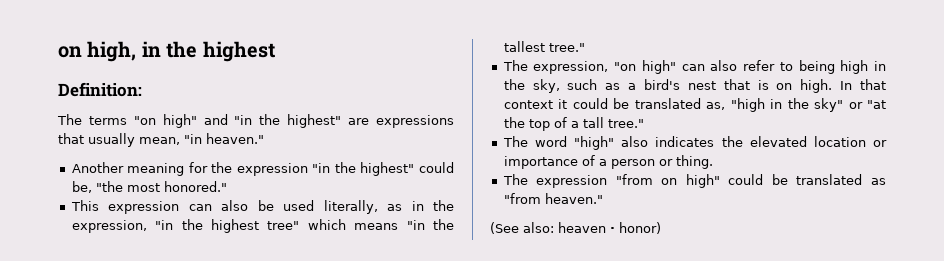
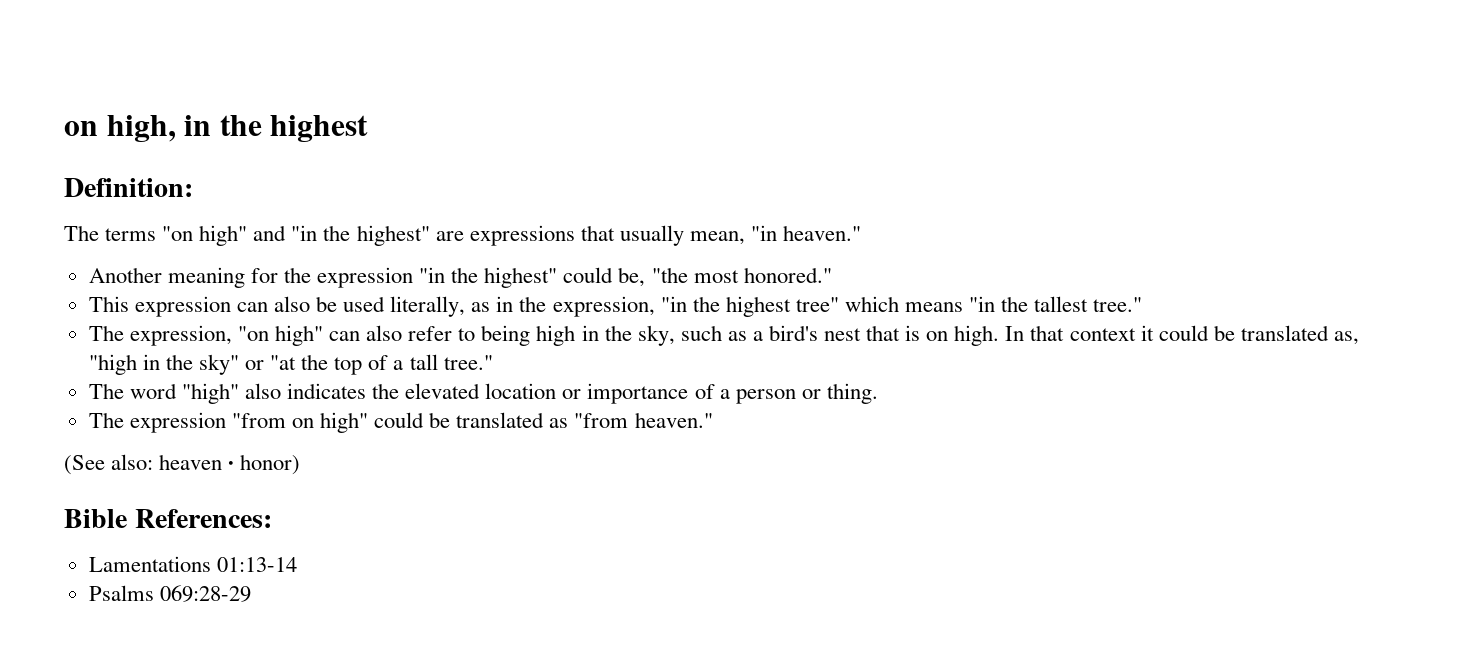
(661, 228) none -> [64,509,272,528] [88,556,297,572] [88,585,251,602] // Bible References: // Lamentations 01:13-14 // Psalms 069:28-29

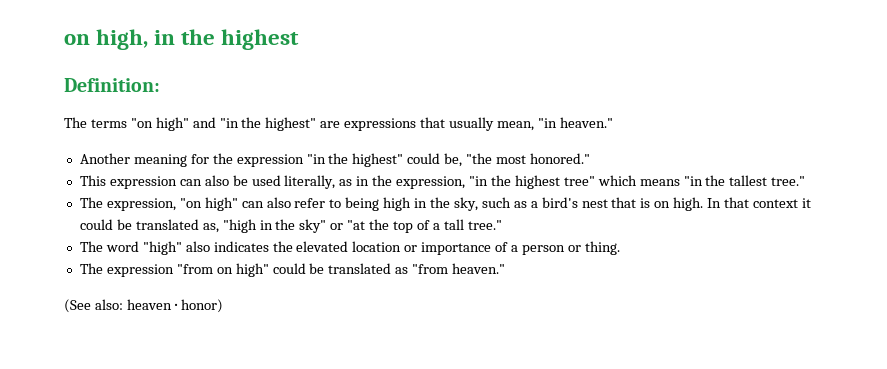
[64,509,272,528] [88,556,297,572] [88,585,251,602] // Bible References: // Lamentations 01:13-14 // Psalms 069:28-29 -> (223, 306) none

